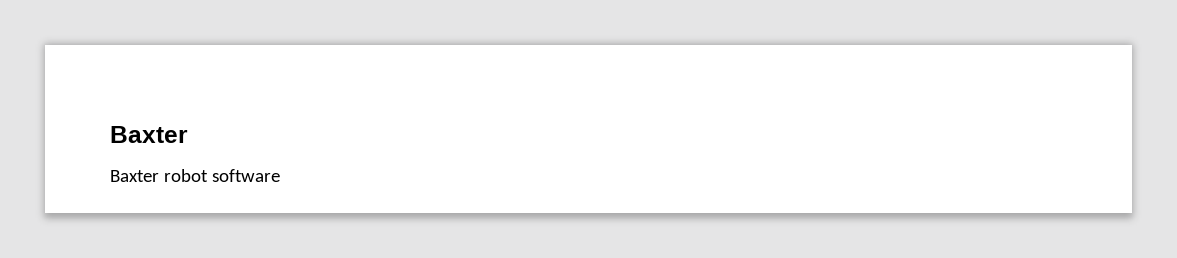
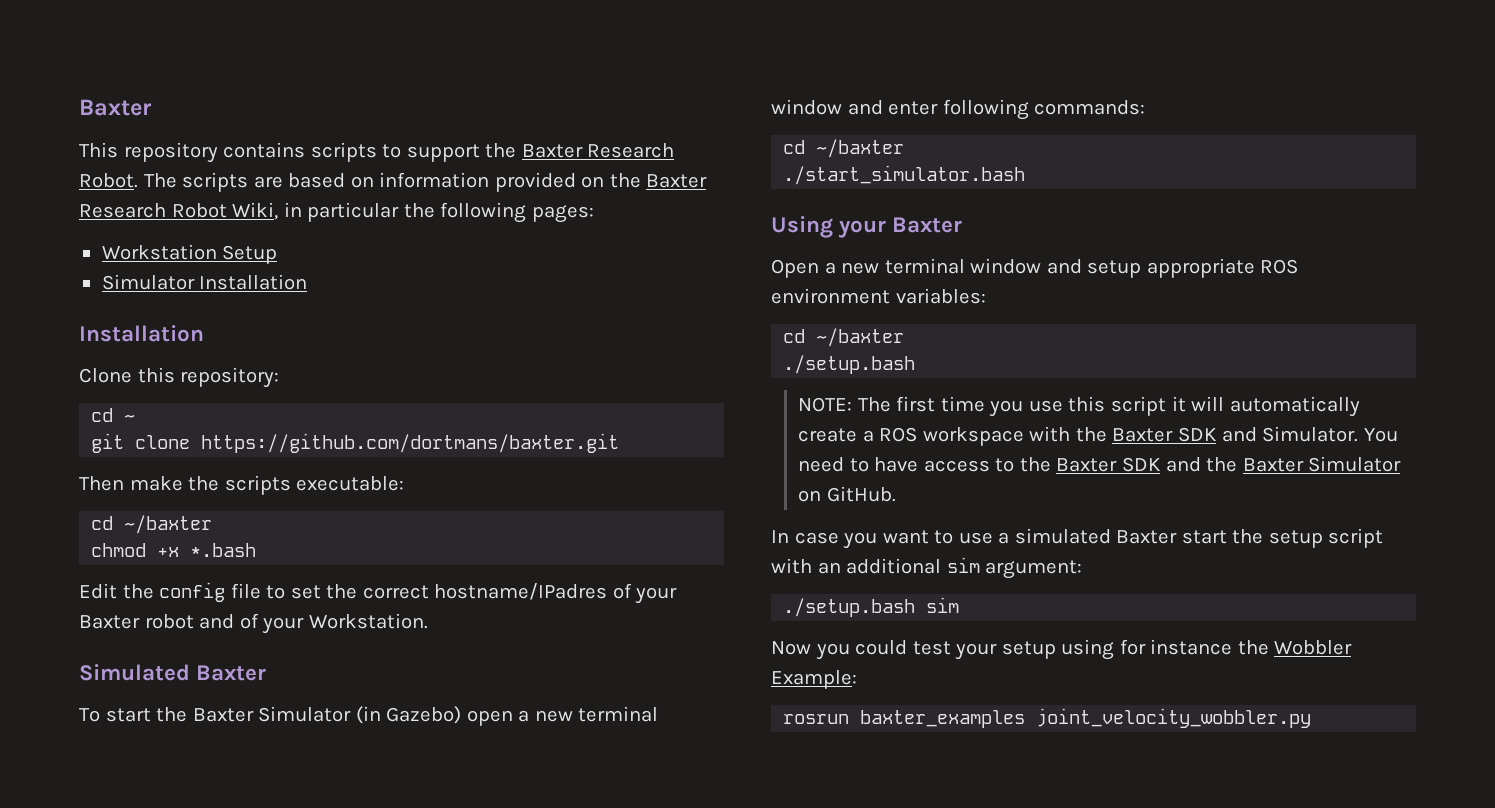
[110,126,188,143] [110,169,280,182] Baxter // Baxter robot software -> [79,99,152,116] [79,142,675,163] [79,172,708,192] [79,202,594,223] [101,244,278,264] [101,274,308,290] [79,325,204,342] [79,367,280,388] [91,408,136,422] [91,433,620,453] [79,475,405,495] [91,515,213,534] [91,543,257,557] [79,582,678,604] [79,613,428,634] [79,664,267,681] [79,706,659,726] [771,99,1146,120] [783,139,905,158] [783,165,1026,185] [771,216,963,238] [771,258,1299,278] [771,288,986,304] [783,328,905,347] [783,355,916,374] [798,396,1360,417] [798,426,1398,446] [798,456,1402,472] [798,486,896,502] [771,528,1384,549] [771,557,1083,579] [783,597,960,617] [771,639,1353,660] [771,670,857,689] [783,708,1312,728] Baxter // This repository contains scripts to support the Baxter Research Robot. The scripts are based on information provided on the Baxter Research Robot Wiki, in particular the following pages: // Workstation Setup // Simulator Installation // Installation // Clone this repository: // cd ~ // git clone https://github.com/dortmans/baxter.git // Then make the scripts executable: // cd ~/baxter // chmod +x *.bash // Edit the config file to set the correct hostname/IPadres of your Baxter robot and of your Workstation. // Simulated Baxter // To start the Baxter Simulator (in Gazebo) open a new terminal window and enter following commands: // cd ~/baxter // ./start_simulator.bash // Using your Baxter // Open a new terminal window and setup appropriate ROS environment variables: // cd ~/baxter // ./setup.bash // NOTE: The first time you use this script it will automatically create a ROS workspace with the Baxter SDK and Simulator. You need to have access to the Baxter SDK and the Baxter Simulator on GitHub. // In case you want to use a simulated Baxter start the setup script with an additional sim argument: // ./setup.bash sim // Now you could test your setup using for instance the Wobbler Example: // rosrun baxter_examples joint_velocity_wobbler.py

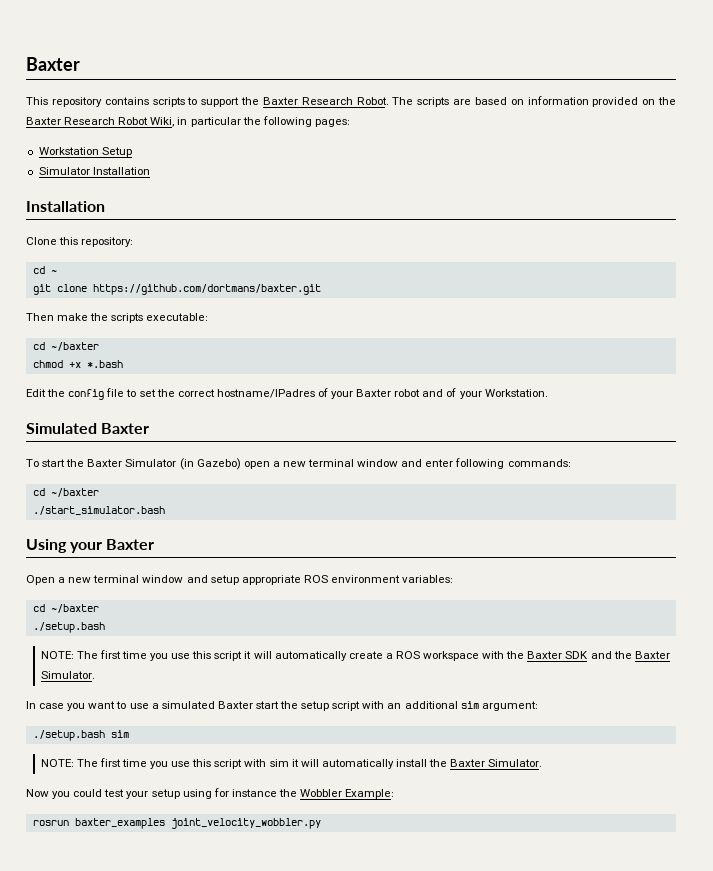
[1262,426,1398,442] [798,456,1402,472] [798,486,896,502] Simulator. You need to have access to the Baxter SDK and the Baxter Simulator on GitHub. -> [613,651,670,659] [40,671,95,679] the Baxter Simulator.
(960, 605) none -> [40,758,543,769] // NOTE: The first time you use this script with sim it will automatically install the Baxter Simulator.

